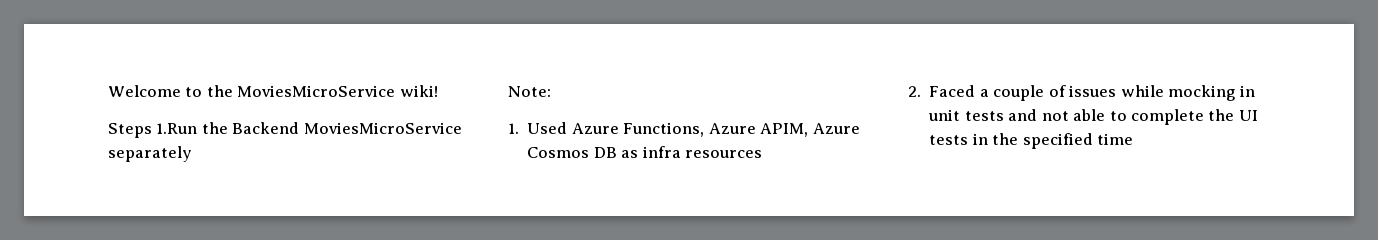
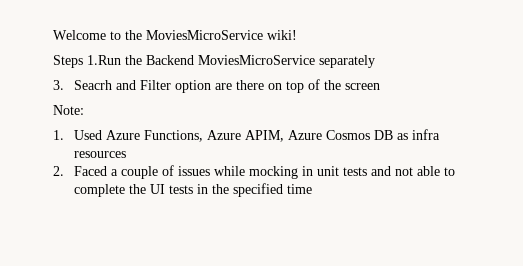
(192, 154) none -> [53,79,381,93] // 3. Seacrh and Filter option are there on top of the screen

